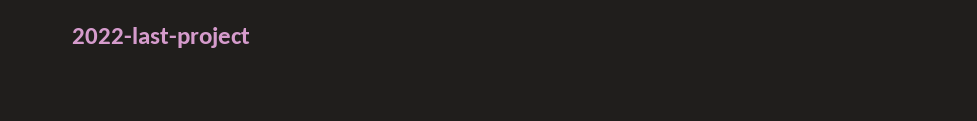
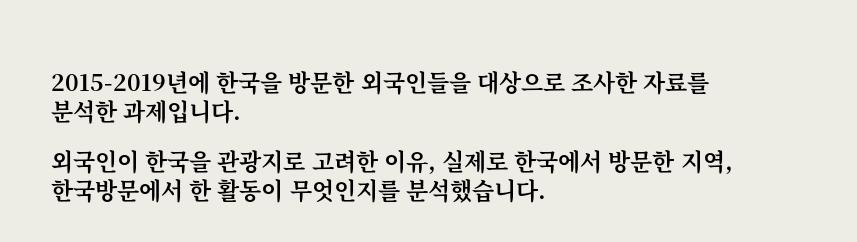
[72,27,250,48] 2022-last-project -> [51,71,710,95] [51,100,242,124] [51,150,733,174] [51,179,546,203] 2015-2019년에 한국을 방문한 외국인들을 대상으로 조사한 자료를 분석한 과제입니다. // 외국인이 한국을 관광지로 고려한 이유, 실제로 한국에서 방문한 지역, 한국방문에서 한 활동이 무엇인지를 분석했습니다.

